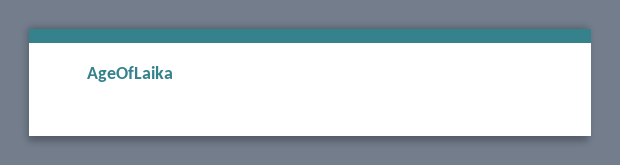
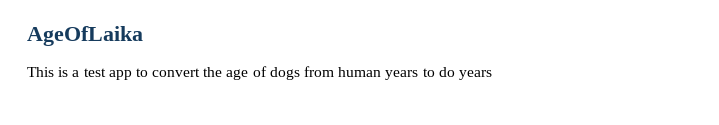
(173, 74) none -> [27,66,492,80] // This is a test app to convert the age of dogs from human years to do years

